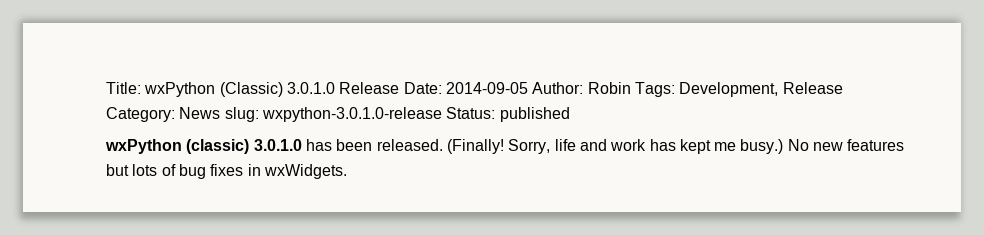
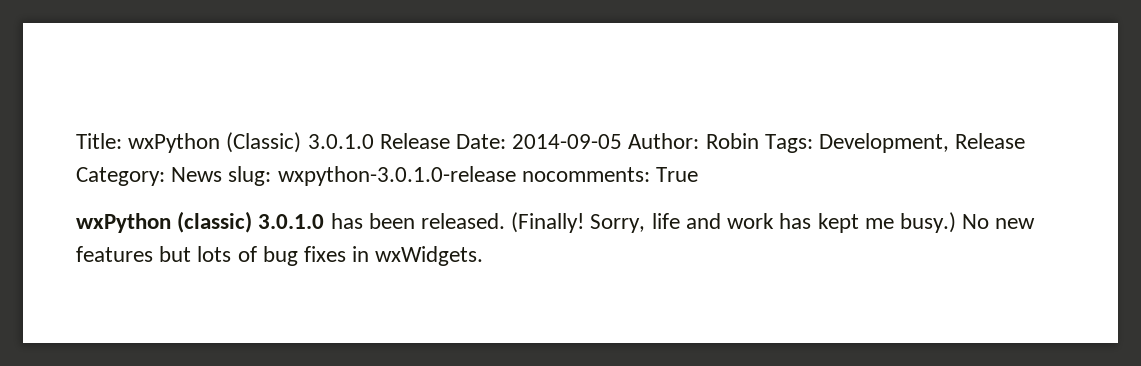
[446,107,570,122] Status: published -> [521,167,699,182] nocomments: True

